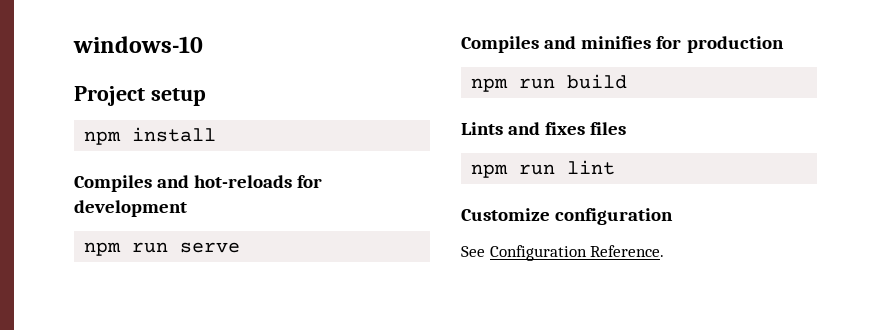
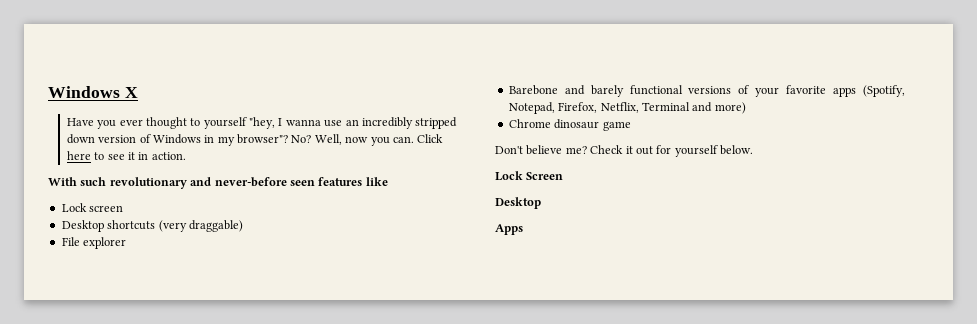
[73,36,203,53] [74,86,206,106] [84,127,217,145] [74,175,323,192] [74,200,187,217] [84,242,241,256] [461,36,784,53] [471,74,628,92] [461,122,627,135] [471,160,616,178] [461,208,674,225] [461,245,665,261] windows-10 // Project setup // npm install // Compiles and hot-reloads for development // npm run serve // Compiles and minifies for production // npm run build // Lints and fixes files // npm run lint // Customize configuration // See Configuration Reference. -> [48,86,138,98] [66,117,458,129] [66,134,444,146] [66,151,186,160] [48,177,388,189] [61,203,124,212] [61,220,243,232] [61,237,127,249] [508,85,905,97] [508,102,746,114] [508,119,631,131] [495,145,753,157] [495,171,564,181] [495,197,541,209] [495,224,523,235] Windows X // Have you ever thought to yourself "hey, I wanna use an incredibly stripped down version of Windows in my browser"? No? Well, now you can. Click here to see it in action. // With such revolutionary and never-before seen features like // Lock screen // Desktop shortcuts (very draggable) // File explorer // Barebone and barely functional versions of your favorite apps (Spotify, Notepad, Firefox, Netflix, Terminal and more) // Chrome dinosaur game // Don't believe me? Check it out for yourself below. // Lock Screen // Desktop // Apps

